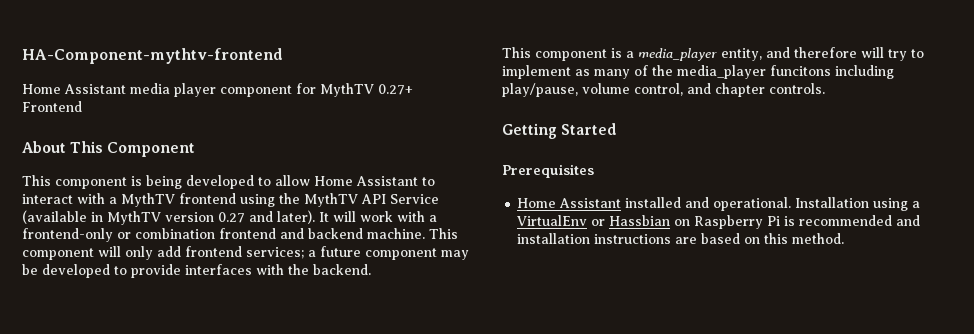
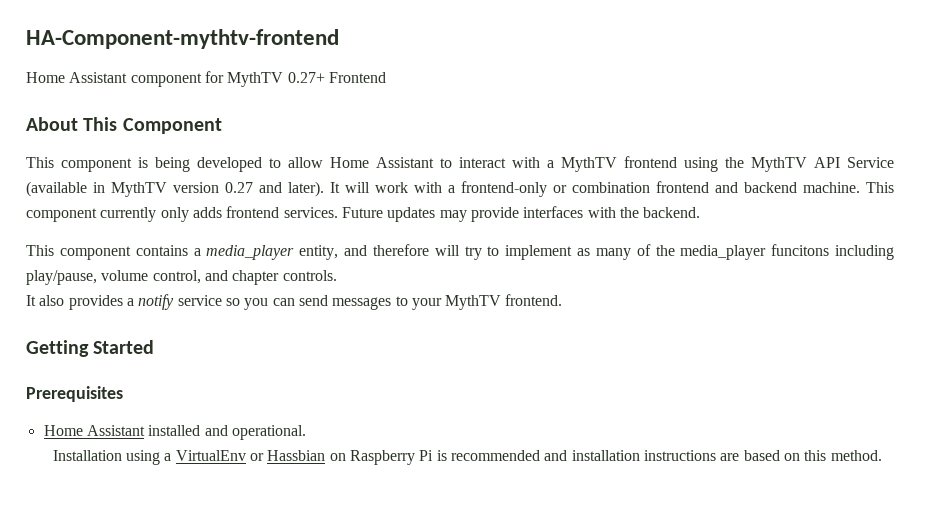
[130,83,216,97] media player -> (128, 77) none
[98,246,469,260] [22,264,127,278] will only add frontend services; a future component may be developed to -> [100,206,467,222] currently only adds frontend services. Future updates may
[611,48,622,58] is -> [135,245,188,256] contains
(825, 88) none -> [26,294,563,310] // It also provides a notify service so you can send messages to your MythTV frontend.
(792, 204) none -> (306, 432) //

